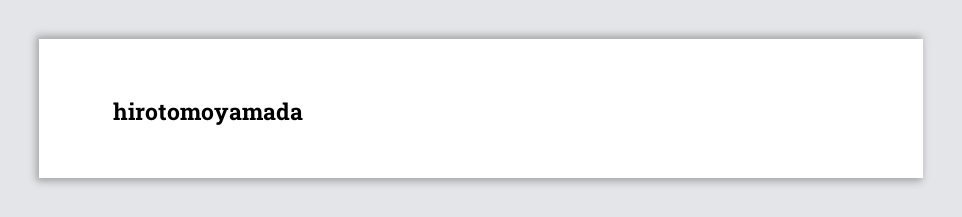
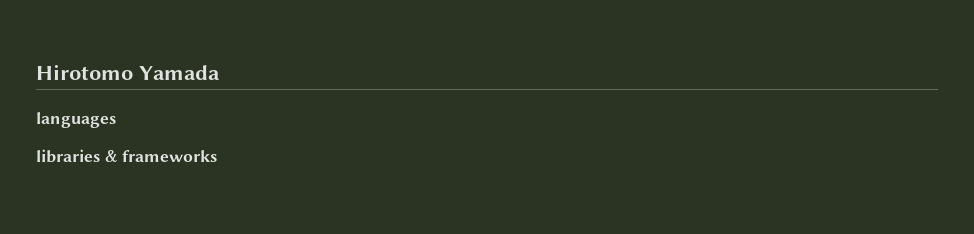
[113,102,303,125] hirotomoyamada -> [36,64,220,80] [36,112,116,128] [36,149,218,163] Hirotomo Yamada // languages // libraries & frameworks

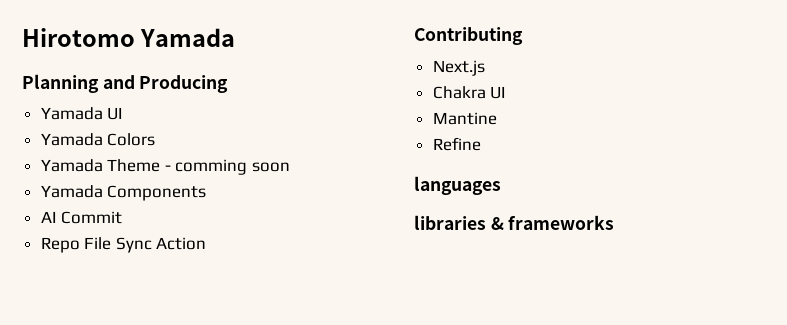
(220, 72) none -> [22,74,229,93] [40,107,124,120] [40,133,156,146] [40,159,291,175] [40,185,207,201] [40,211,123,224] [40,237,207,253] [414,27,523,45] [432,60,485,76] [432,86,507,99] [432,112,497,125] [432,137,481,151] // Planning and Producing // Yamada UI // Yamada Colors // Yamada Theme - comming soon // Yamada Components // AI Commit // Repo File Sync Action // Contributing // Next.js // Chakra UI // Mantine // Refine

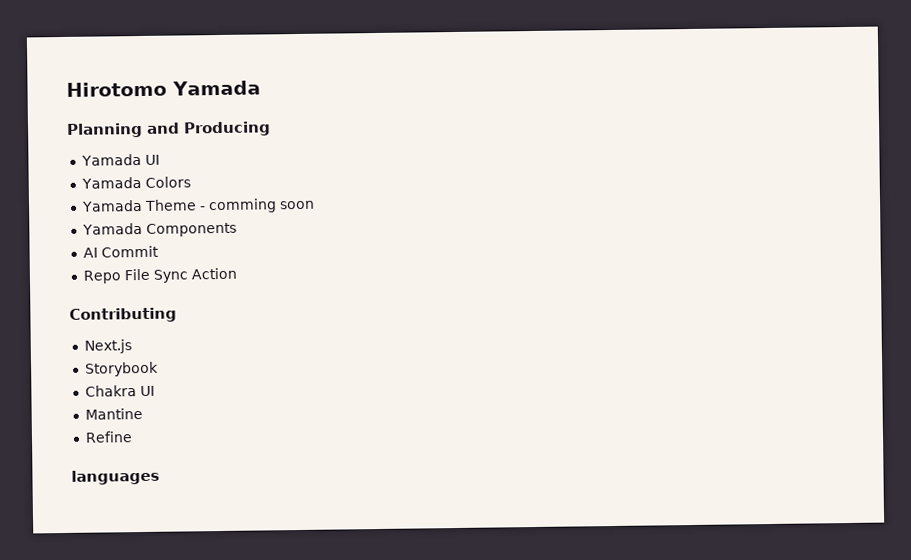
(485, 68) none -> [84,361,159,377] // Storybook
[414,215,615,230] // libraries & frameworks -> (160, 477) none

